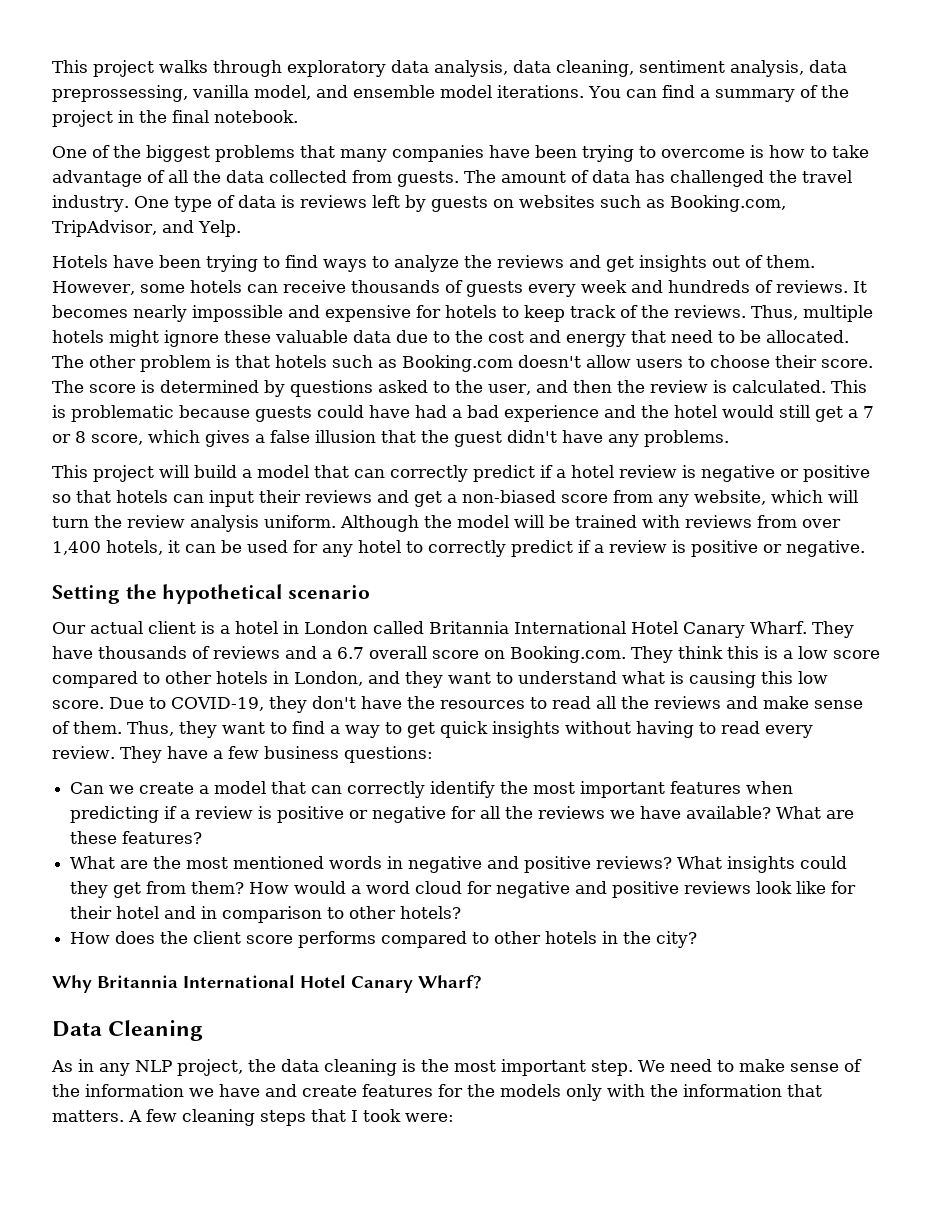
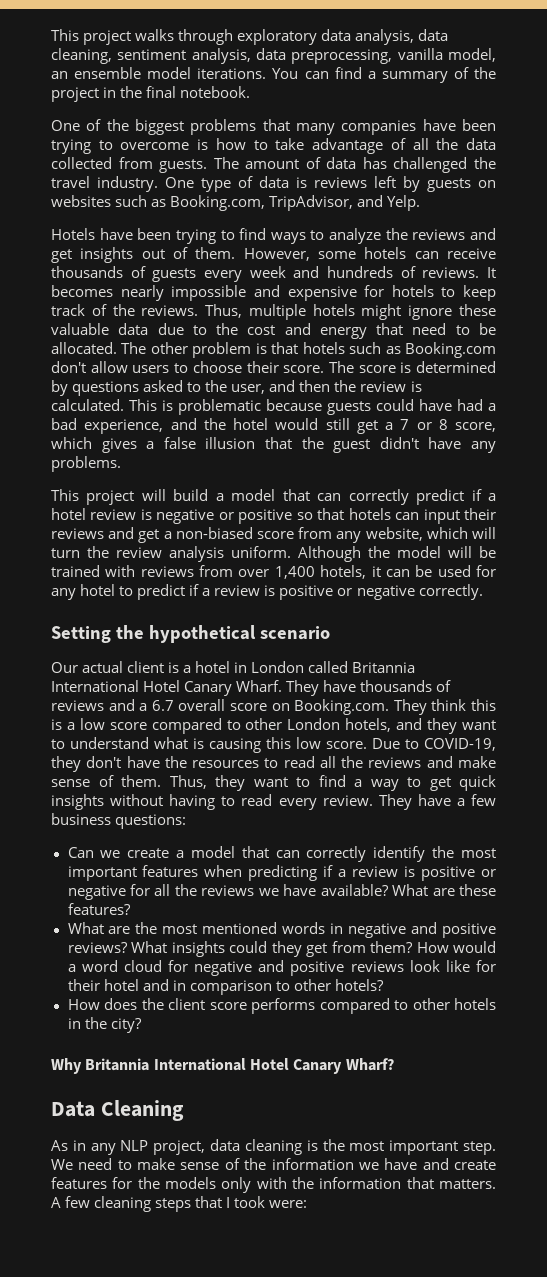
[52,85,188,102] preprossessing, -> [291,49,393,64] preprocessing,
[316,85,348,98] and -> [51,71,68,79] an
[518,355,581,368] doesn't -> [51,361,86,373] don't
[504,405,599,422] experience -> [84,419,164,434] experience,
[428,540,506,557] correctly -> (134, 591) none
[786,540,865,557] negative. -> [356,584,483,600] negative correctly.
[216,671,363,686] hotels in London, -> [287,718,392,732] London hotels,
[248,1059,276,1072] the -> (206, 1147) none

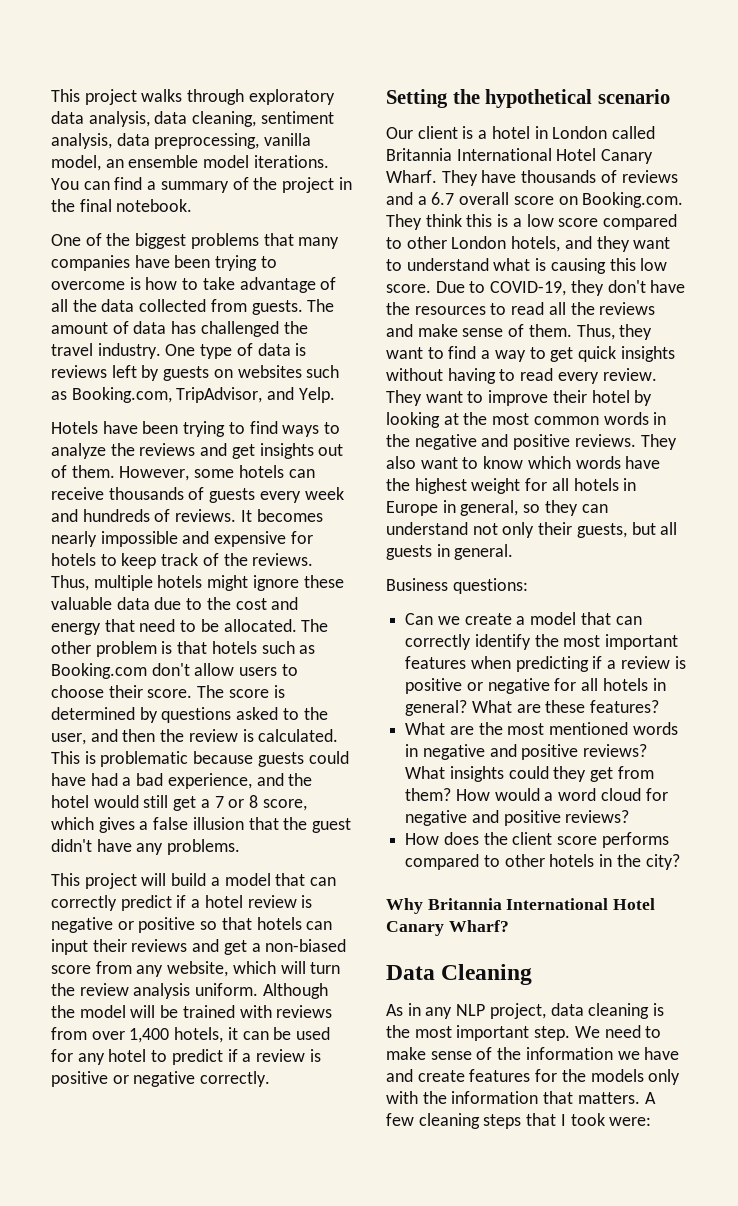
[82,661,124,673] actual -> (413, 133) none
[417,794,497,806] [51,813,111,825] have a few business -> [425,390,653,406] [386,412,667,428] [386,434,677,450] [386,456,661,469] [386,478,637,494] [386,500,608,516] [386,522,678,538] [386,544,514,560] [386,578,448,591] want to improve their hotel by looking at the most common words in the negative and positive reviews. They also want to know which words have the highest weight for all hotels in Europe in general, so they can understand not only their guests, but all guests in general. // Business
[174,884,389,896] the reviews we have available? -> [602,678,666,691] [405,700,468,716] hotels in general?
[350,960,496,972] [67,979,384,995] reviews look like for their hotel and in comparison to other hotels? -> [565,810,630,823] reviews?

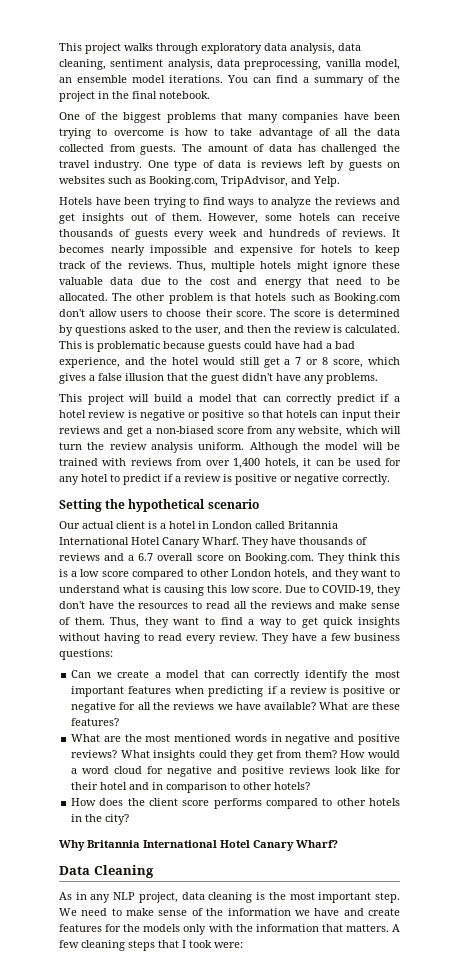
(413, 133) none -> [82,521,114,529] actual
[425,390,653,406] [386,412,667,428] [386,434,677,450] [386,456,661,469] [386,478,637,494] [386,500,608,516] [386,522,678,538] [386,544,514,560] [386,578,448,591] want to improve their hotel by looking at the most common words in the negative and positive reviews. They also want to know which words have the highest weight for all hotels in Europe in general, so they can understand not only their guests, but all guests in general. // Business -> [292,633,400,641] have a few business
[602,678,666,691] [405,700,468,716] hotels in general? -> [152,702,317,710] the reviews we have available?
[565,810,630,823] reviews? -> [289,766,402,774] [71,782,311,793] reviews look like for their hotel and in comparison to other hotels?

